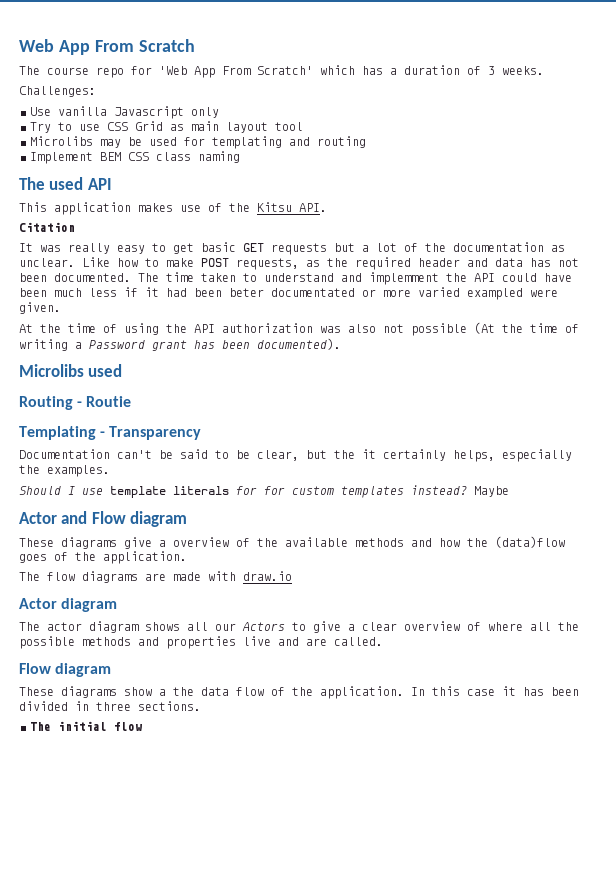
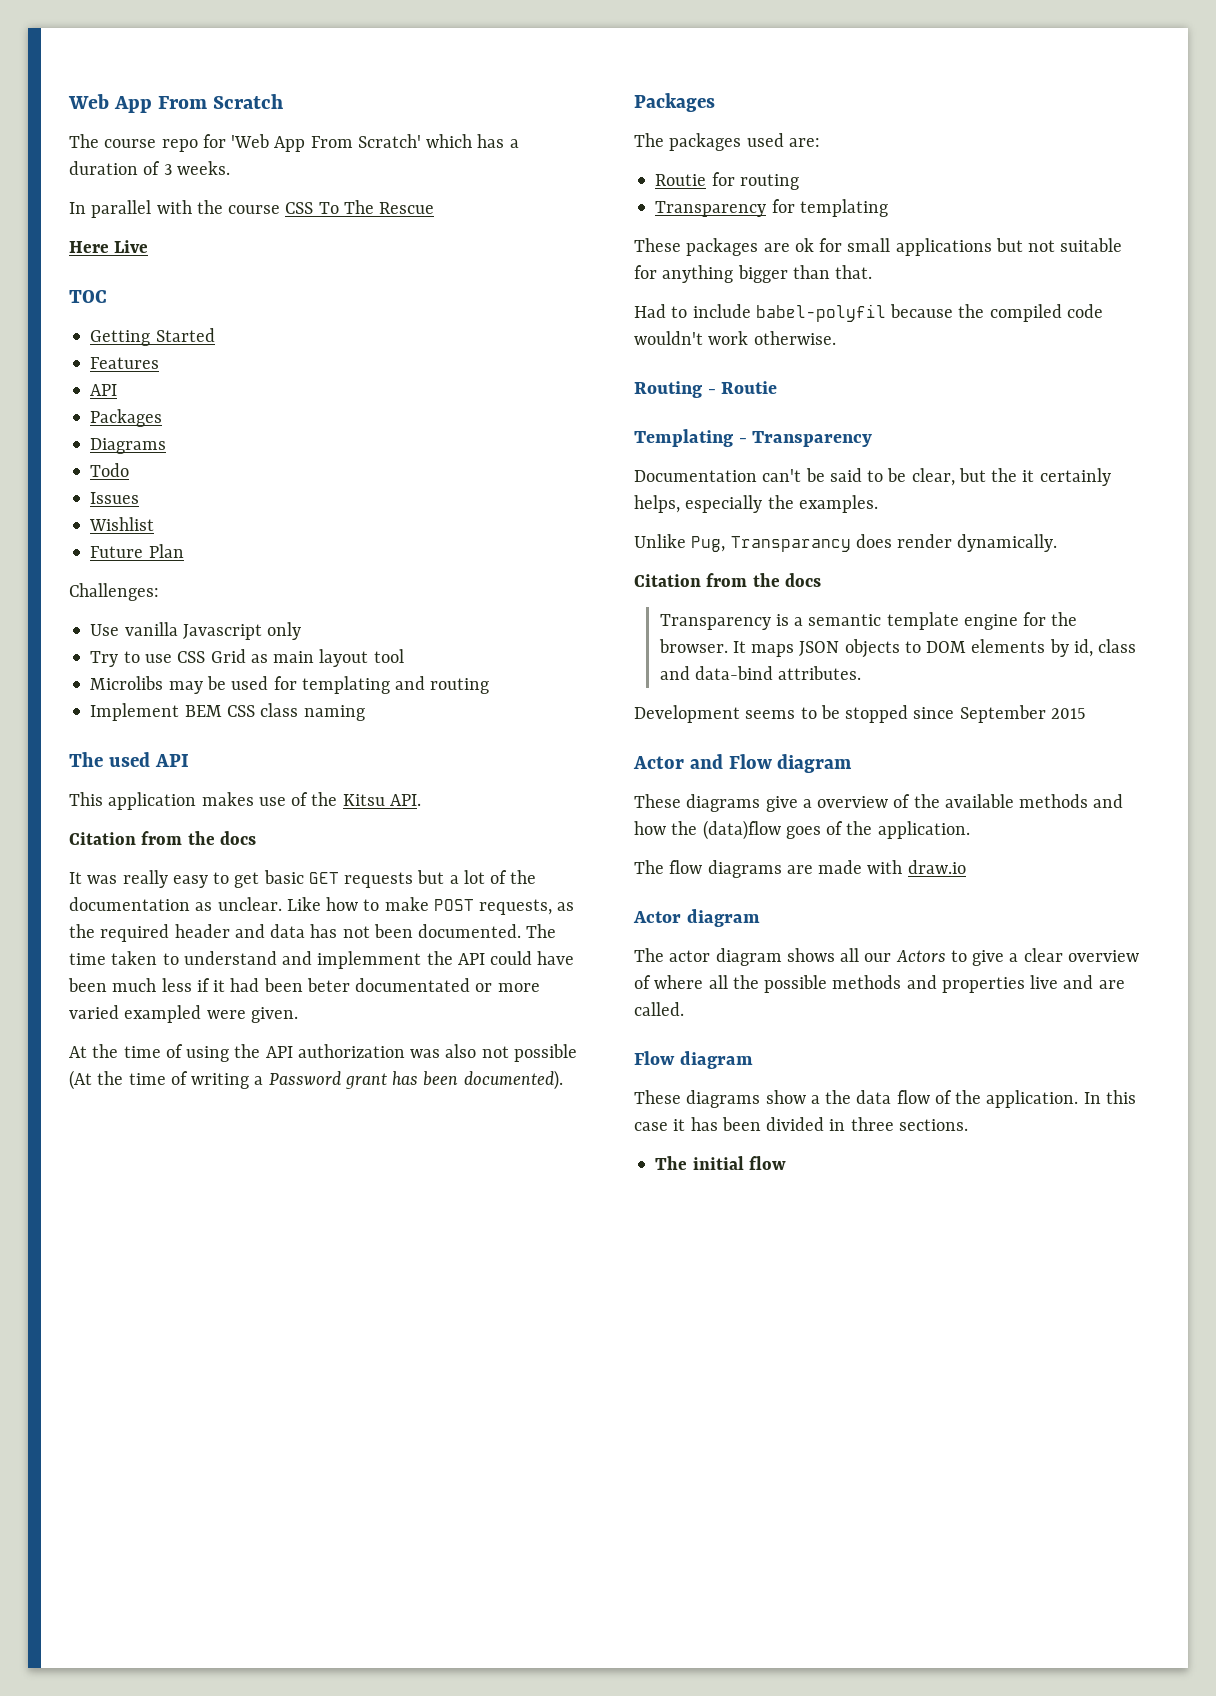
(544, 70) none -> [69,200,435,218] [69,240,149,253] [69,290,107,303] [90,328,215,346] [90,357,160,369] [90,384,118,396] [90,409,163,427] [90,438,167,454] [90,463,130,477] [90,492,140,504] [89,517,155,531] [90,544,184,558] // In parallel with the course CSS To The Rescue // Here Live // TOC // Getting Started // Features // API // Packages // Diagrams // Todo // Issues // Wishlist // Future Plan
(75, 227) none -> [141,831,256,845] from the docs
[19,364,123,377] Microlibs used -> [634,93,715,112] [634,133,820,151] [655,172,799,190] [655,199,888,217] [634,238,1123,256] [634,265,873,283] [634,304,1103,322] [634,331,836,345] Packages // The packages used are: // Routie for routing // Transparency for templating // These packages are ok for small applications but not suitable for anything bigger than that. // Had to include babel-polyfil because the compiled code wouldn't work otherwise.
[19,485,509,498] Should I use template literals for for custom templates instead? Maybe -> [634,534,1058,552] [634,573,821,587] [659,612,1078,630] [658,639,1137,658] [659,666,862,680] [634,705,1086,723] Unlike Pug, Transparancy does render dynamically. // Citation from the docs // Transparency is a semantic template engine for the browser. It maps JSON objects to DOM elements by id, class and data-bind attributes. // Development seems to be stopped since September 2015

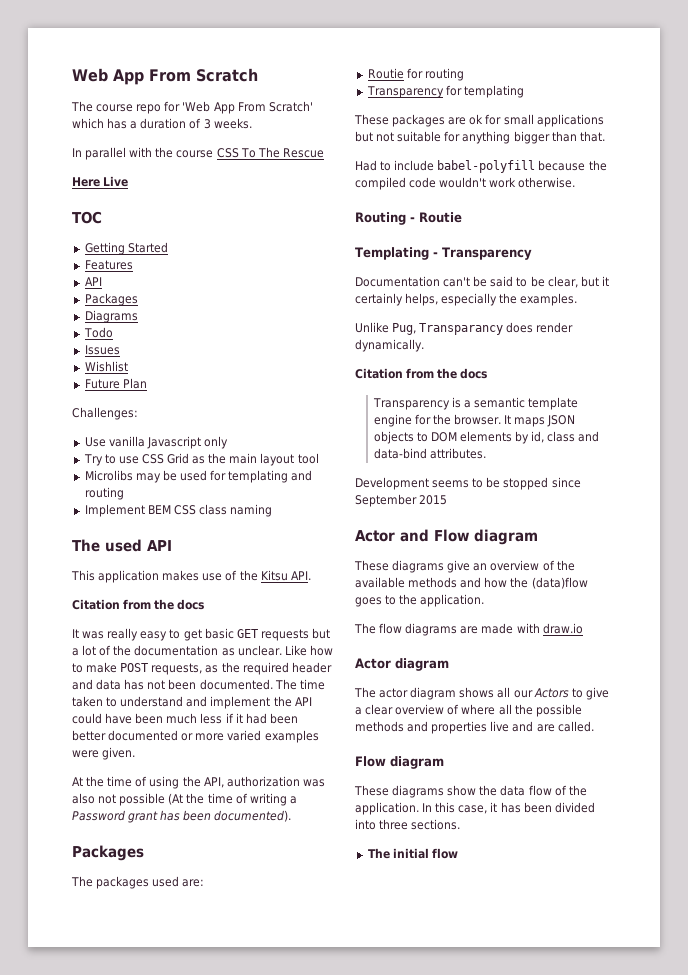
(268, 658) none -> [208,453,227,464] the
[317,951,422,969] implemment -> [210,696,271,709] implement
[306,978,471,992] beter documentated -> [72,730,179,741] better documented
[124,1005,202,1023] exampled -> [264,730,319,743] examples
[265,1046,293,1058] API -> [203,777,224,788] API,
[755,304,886,322] babel-polyfil -> [437,160,536,173] babel-polyfill
[991,468,1018,482] the -> (599, 281) none
[802,799,812,808] a -> [473,563,488,571] an
[826,821,844,835] of -> [385,595,397,605] to
[810,1095,820,1104] a -> (477, 790) none
[634,1122,668,1131] case -> [458,805,488,814] case,
[829,1119,846,1131] in -> [355,819,376,830] into

